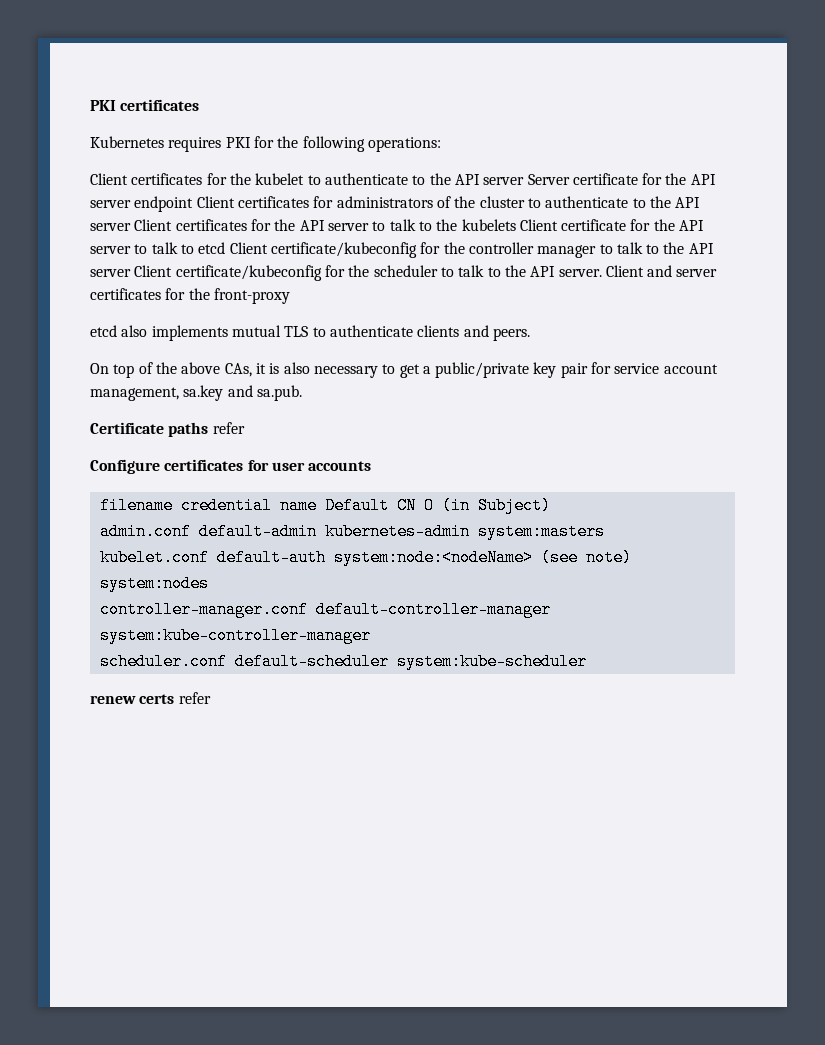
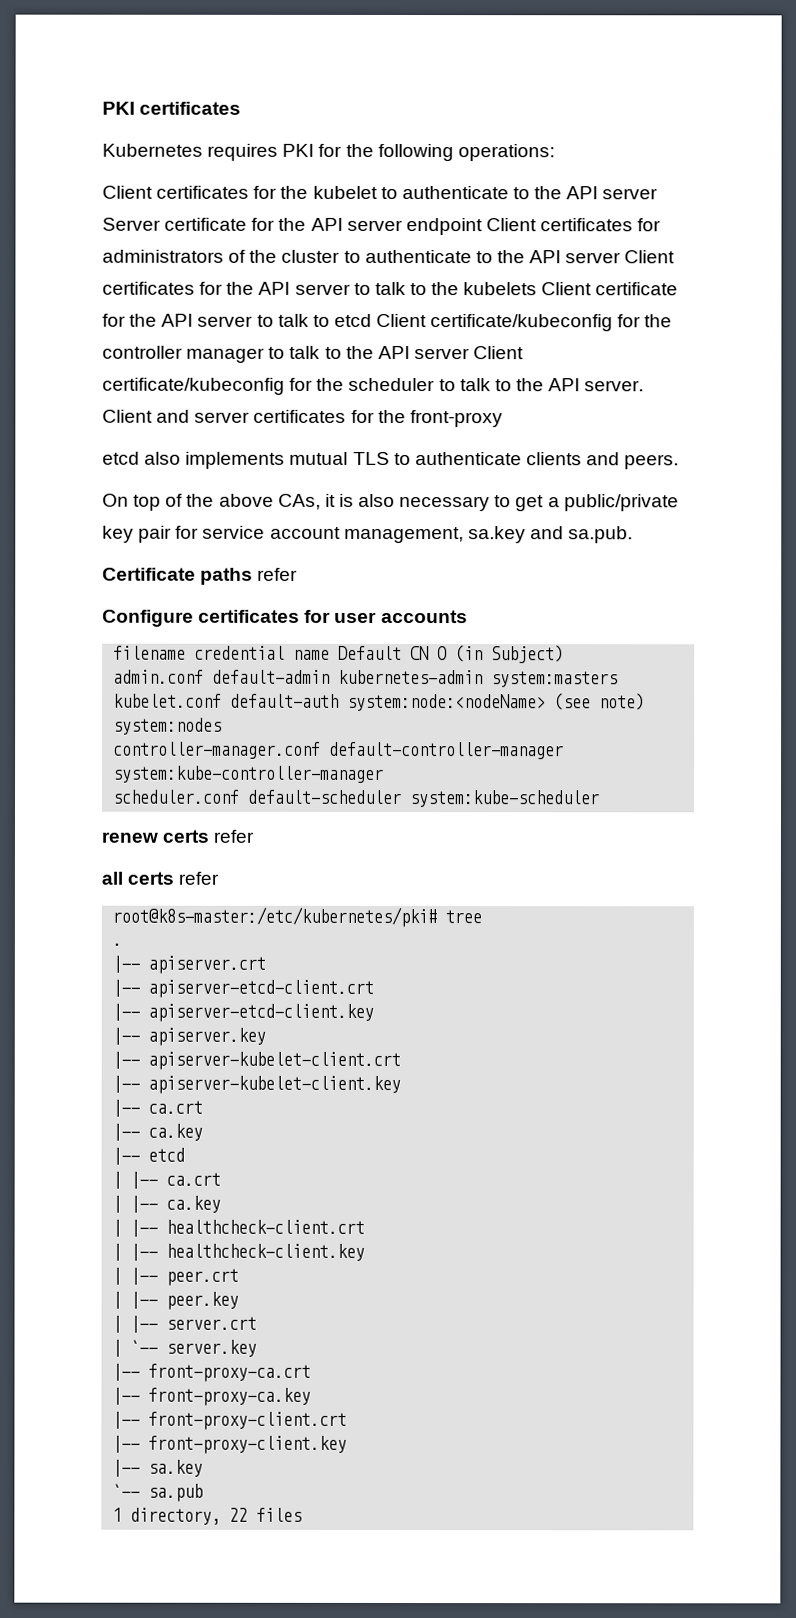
(211, 698) none -> [101,871,220,885] [112,906,483,928] [112,942,123,946] [112,955,267,974] [112,979,375,998] [112,1003,375,1022] [112,1027,267,1046] [112,1051,402,1071] [112,1075,402,1095] [112,1099,204,1117] [112,1123,204,1141] [112,1147,186,1165] [112,1171,222,1189] [112,1195,222,1213] [112,1219,366,1237] [112,1243,366,1261] [112,1267,240,1286] [112,1291,240,1310] [112,1315,258,1333] [112,1339,258,1357] [112,1363,312,1382] [112,1387,312,1406] [112,1411,348,1430] [112,1435,348,1454] [112,1459,204,1477] [112,1483,204,1502] [112,1507,303,1525] // all certs refer // root@k8s-master:/etc/kubernetes/pki# tree // . // |-- apiserver.crt // |-- apiserver-etcd-client.crt // |-- apiserver-etcd-client.key // |-- apiserver.key // |-- apiserver-kubelet-client.crt // |-- apiserver-kubelet-client.key // |-- ca.crt // |-- ca.key // |-- etcd // | |-- ca.crt // | |-- ca.key // | |-- healthcheck-client.crt // | |-- healthcheck-client.key // | |-- peer.crt // | |-- peer.key // | |-- server.crt // | `-- server.key // |-- front-proxy-ca.crt // |-- front-proxy-ca.key // |-- front-proxy-client.crt // |-- front-proxy-client.key // |-- sa.key // `-- sa.pub // 1 directory, 22 files

